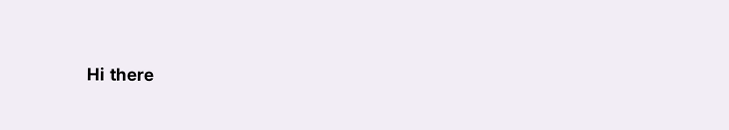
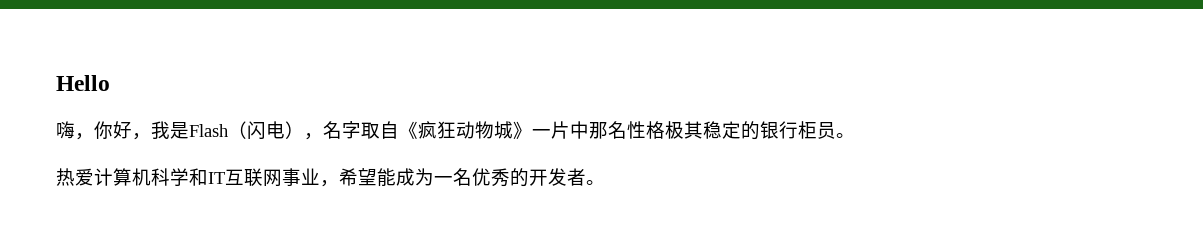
[86,66,154,82] Hi there -> [56,75,110,91] [56,121,855,140] [56,168,605,187] Hello // 嗨，你好，我是Flash（闪电），名字取自《疯狂动物城》一片中那名性格极其稳定的银行柜员。 // 热爱计算机科学和IT互联网事业，希望能成为一名优秀的开发者。

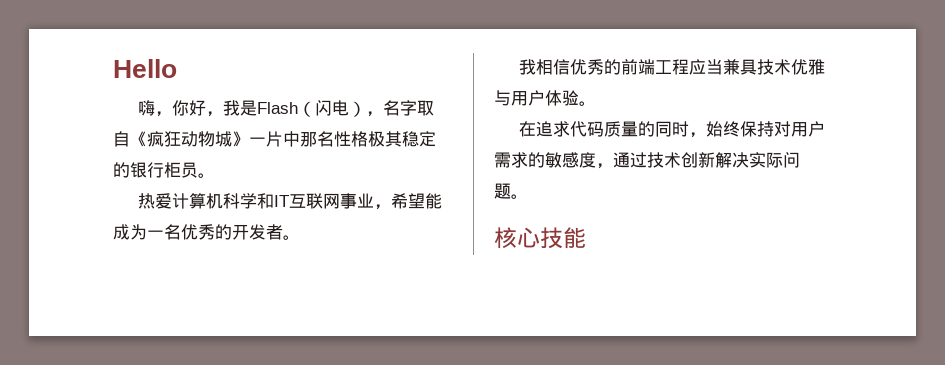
(605, 182) none -> [519,59,826,75] [494,90,596,106] [519,121,826,138] [494,152,800,169] [494,183,528,199] [494,227,586,249] // 我相信优秀的前端工程应当兼具技术优雅与用户体验。 // 在追求代码质量的同时，始终保持对用户需求的敏感度，通过技术创新解决实际问题。 // 核心技能

